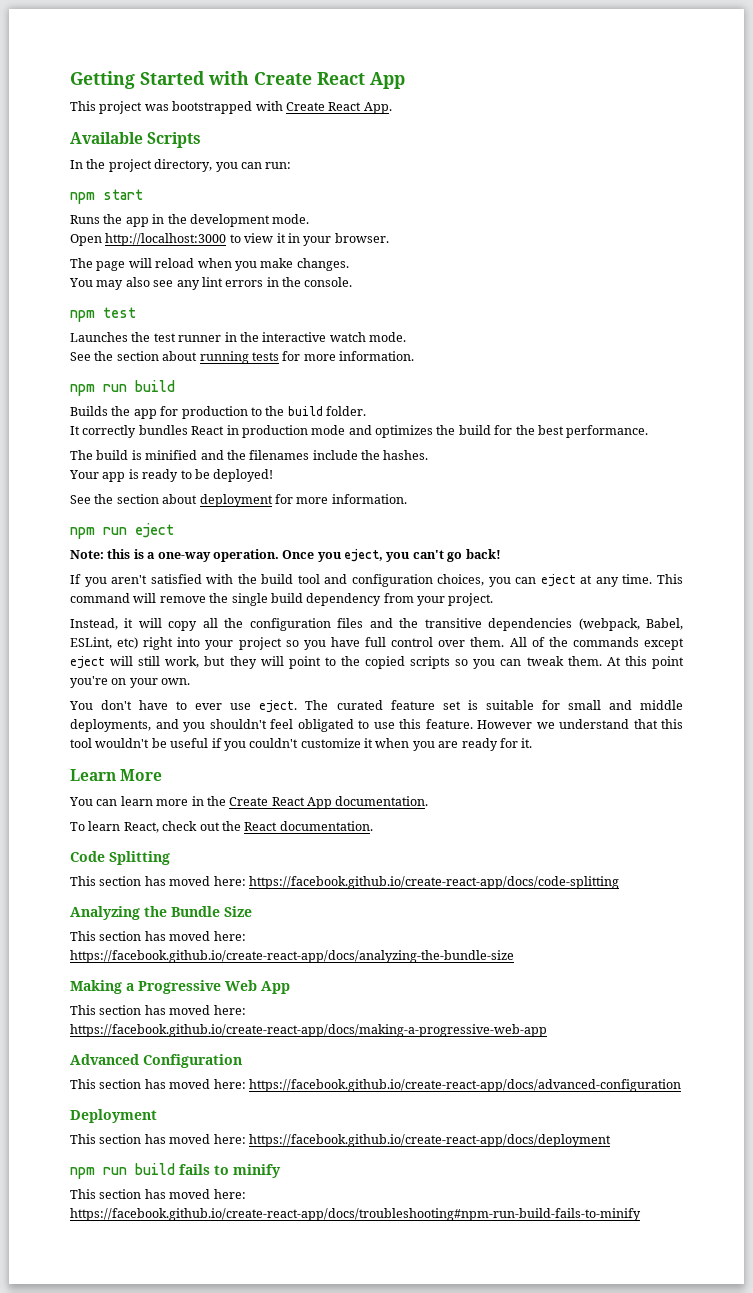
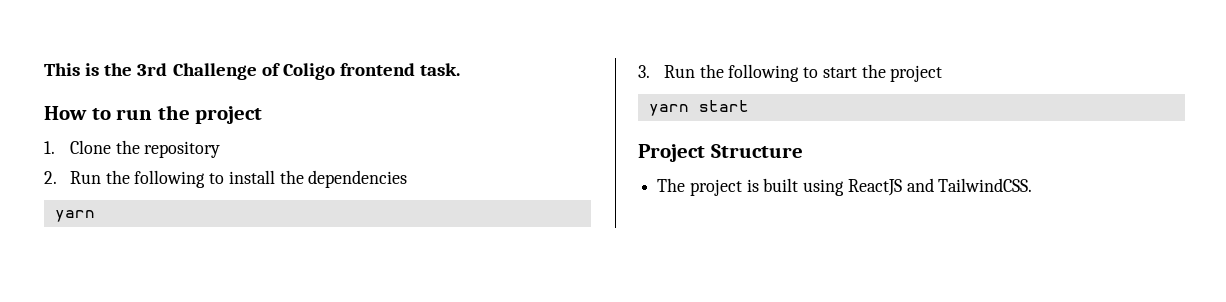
[70,71,405,89] [70,101,392,114] [70,132,202,148] [70,159,292,172] [70,189,143,204] [70,214,310,227] [70,233,389,246] [70,258,349,271] [69,277,353,290] [70,307,136,322] [70,332,406,342] [70,351,414,364] [70,380,175,396] [70,406,366,419] [70,425,649,438] [70,450,429,460] [69,469,274,482] [70,494,407,507] [70,523,174,539] [70,549,501,562] [70,574,683,587] [70,593,494,606] [70,618,683,631] [70,637,685,650] [70,656,684,669] [70,676,191,688] [69,700,683,713] [70,719,683,732] [70,738,533,751] [70,769,163,781] [69,796,429,809] [70,821,373,833] [70,851,170,865] [70,876,619,889] [70,906,252,920] [70,931,246,941] [70,950,514,963] [70,980,290,994] [70,1005,246,1015] [70,1024,547,1037] [70,1054,242,1068] [70,1079,681,1092] [70,1109,157,1123] [70,1134,611,1147] [70,1163,281,1179] [70,1189,246,1199] [70,1208,641,1221] Getting Started with Create React App // This project was bootstrapped with Create React App. // Available Scripts // In the project directory, you can run: // npm start // Runs the app in the development mode. // Open http://localhost:3000 to view it in your browser. // The page will reload when you make changes. // You may also see any lint errors in the console. // npm test // Launches the test runner in the interactive watch mode. // See the section about running tests for more information. // npm run build // Builds the app for production to the build folder. // It correctly bundles React in production mode and optimizes the build for the best performance. // The build is minified and the filenames include the hashes. // Your app is ready to be deployed! // See the section about deployment for more information. // npm run eject // Note: this is a one-way operation. Once you eject, you can't go back! // If you aren't satisfied with the build tool and configuration choices, you can eject at any time. This command will remove the single build dependency from your project. // Instead, it will copy all the configuration files and the transitive dependencies (webpack, Babel, ESLint, etc) right into your project so you have full control over them. All of the commands except eject will still work, but they will point to the copied scripts so you can tweak them. At this point you're on your own. // You don't have to ever use eject. The curated feature set is suitable for small and middle deployments, and you shouldn't feel obligated to use this feature. However we understand that this tool wouldn't be useful if you couldn't customize it when you are ready for it. // Learn More // You can learn more in the Create React App documentation. // To learn React, check out the React documentation. // Code Splitting // This section has moved here: https://facebook.github.io/create-react-app/docs/code-splitting // Analyzing the Bundle Size // This section has moved here: https://facebook.github.io/create-react-app/docs/analyzing-the-bundle-size // Making a Progressive Web App // This section has moved here: https://facebook.github.io/create-react-app/docs/making-a-progressive-web-app // Advanced Configuration // This section has moved here: https://facebook.github.io/create-react-app/docs/advanced-configuration // Deployment // This section has moved here: https://facebook.github.io/create-react-app/docs/deployment // npm run build fails to minify // This section has moved here: https://facebook.github.io/create-react-app/docs/troubleshooting#npm-run-build-fails-to-minify -> [44,63,461,80] [44,105,263,124] [44,140,221,158] [44,170,408,188] [54,210,95,222] [638,64,943,82] [648,100,749,116] [638,144,803,162] [657,178,1033,196] This is the 3rd Challenge of Coligo frontend task. // How to run the project // 1. Clone the repository // 2. Run the following to install the dependencies // yarn // 3. Run the following to start the project // yarn start // Project Structure // The project is built using ReactJS and TailwindCSS.

